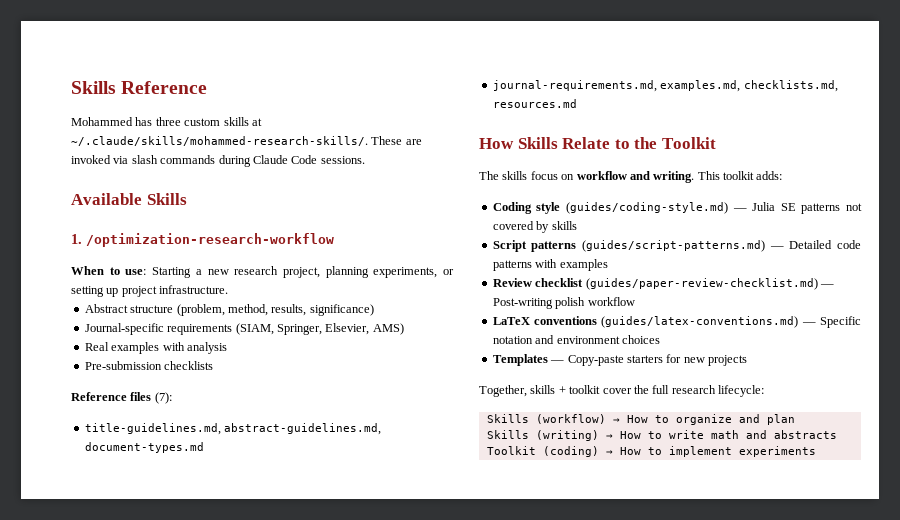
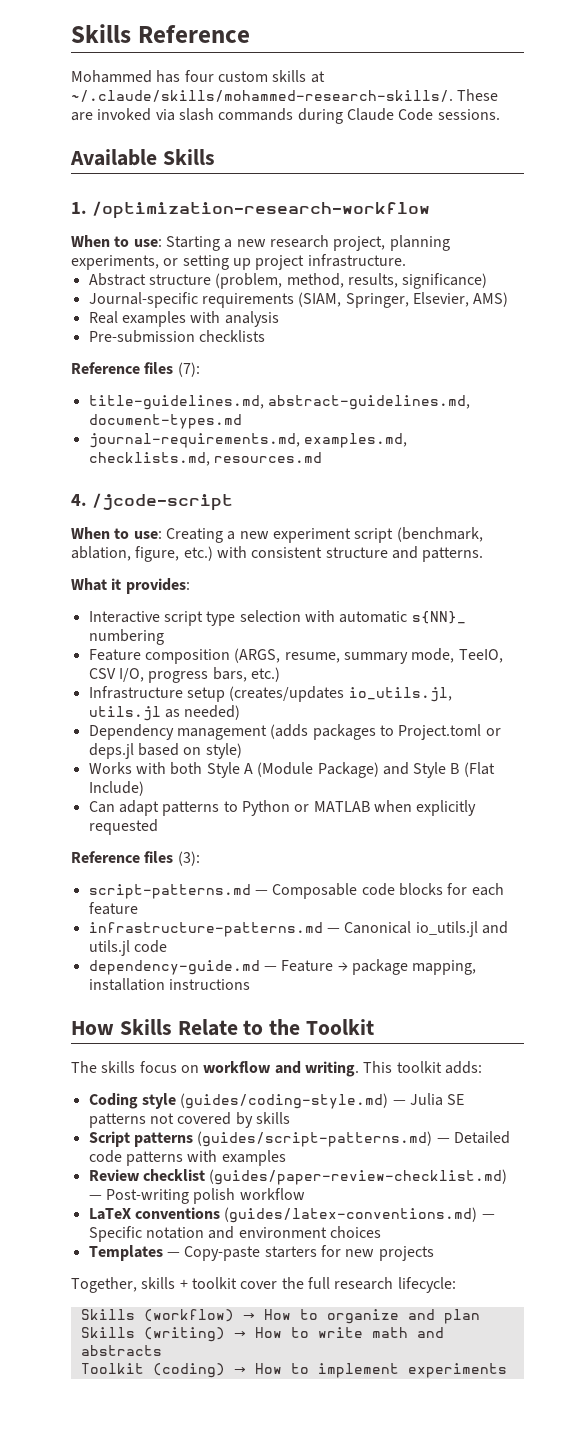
[155,117,181,126] three -> [184,70,214,82] four
(577, 103) none -> [71,493,233,511] [71,527,483,543] [71,546,484,562] [71,578,190,594] [88,610,466,626] [88,629,164,645] [88,648,503,664] [88,667,280,683] [88,686,452,702] [88,705,241,721] [88,724,501,740] [88,743,242,759] [88,762,495,778] [88,781,144,796] [88,800,477,816] [88,819,158,835] [71,851,200,866] [88,883,504,899] [88,902,138,915] [88,921,508,937] [88,940,167,956] [88,959,477,975] [88,978,250,991] // 4. /jcode-script // When to use: Creating a new experiment script (benchmark, ablation, figure, etc.) with consistent structure and patterns. // What it provides: // Interactive script type selection with automatic s{NN}_ numbering // Feature composition (ARGS, resume, summary mode, TeeIO, CSV I/O, progress bars, etc.) // Infrastructure setup (creates/updates io_utils.jl, utils.jl as needed) // Dependency management (adds packages to Project.toml or deps.jl based on style) // Works with both Style A (Module Package) and Style B (Flat Include) // Can adapt patterns to Python or MATLAB when explicitly requested // Reference files (3): // script-patterns.md — Composable code blocks for each feature // infrastructure-patterns.md — Canonical io_utils.jl and utils.jl code // dependency-guide.md — Feature → package mapping, installation instructions

